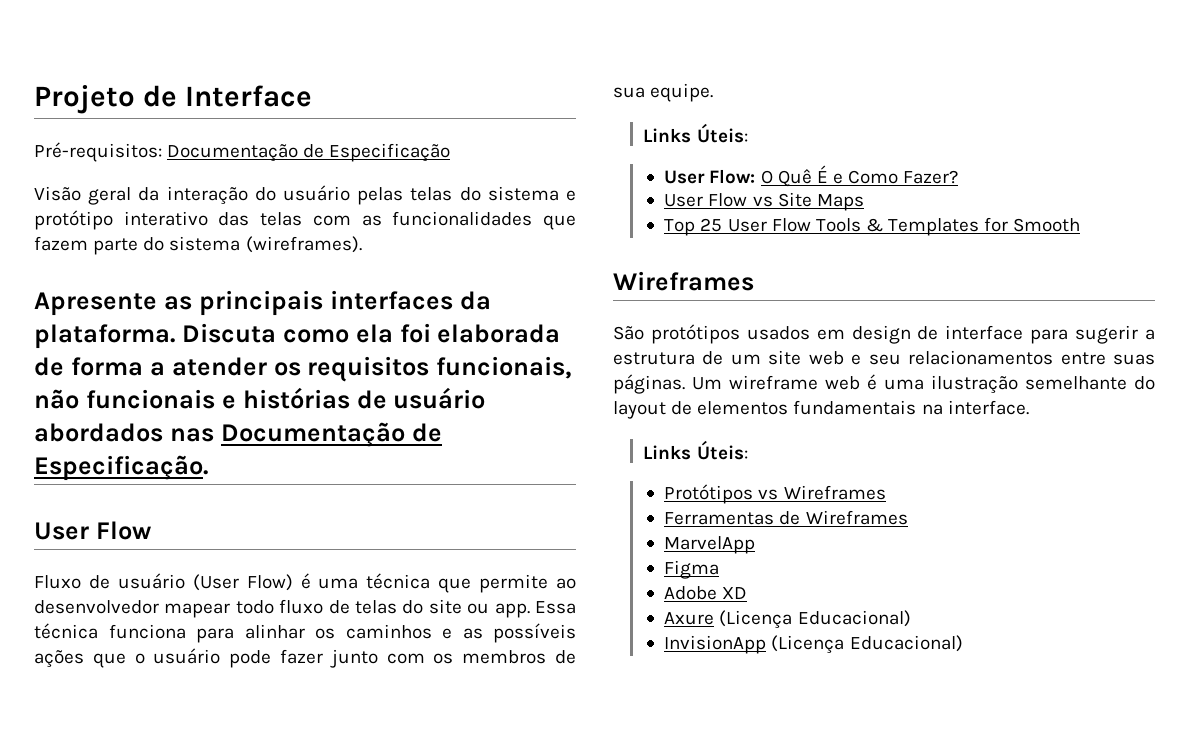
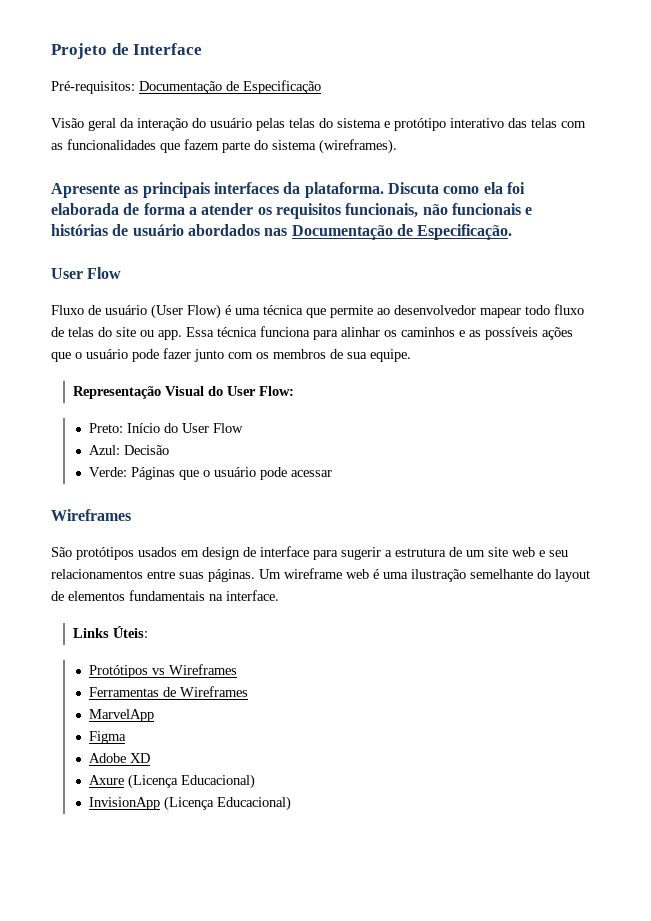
[643,123,748,143] Links Úteis: // -> [72,386,223,399] Representação Visual do
[760,165,959,187] [664,192,864,211] [664,217,1081,236] O Quê É e Como Fazer? // User Flow vs Site Maps // Top 25 User Flow Tools & Templates for Smooth -> [88,423,243,433] [88,445,169,455] [88,467,332,480] // Preto: Início do User Flow // Azul: Decisão // Verde: Páginas que o usuário pode acessar

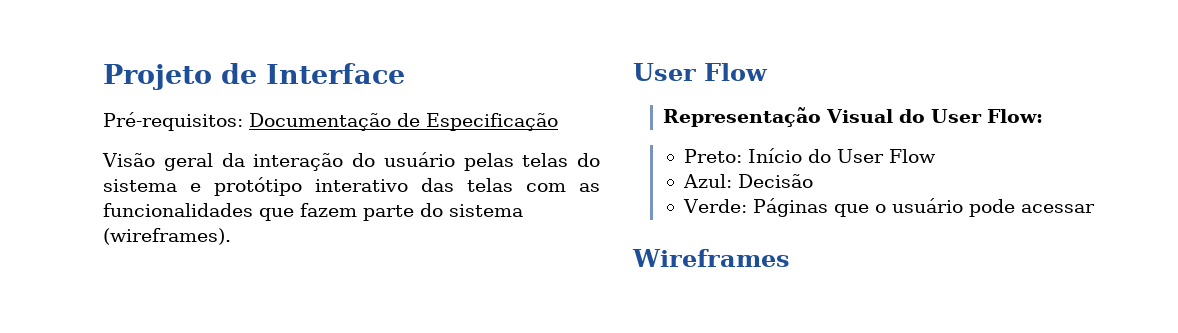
[51,182,525,198] [51,203,533,219] [51,224,513,240] [51,267,122,279] [51,304,584,319] [51,326,573,340] [51,348,411,362] Apresente as principais interfaces da plataforma. Discuta como ela foi elaborada de forma a atender os requisitos funcionais, não funcionais e histórias de usuário abordados nas Documentação de Especificação. // User Flow // Fluxo de usuário (User Flow) é uma técnica que permite ao desenvolvedor mapear todo fluxo de telas do site ou app. Essa técnica funciona para alinhar os caminhos e as possíveis ações que o usuário pode fazer junto com os membros de sua equipe. -> [633,63,768,81] User Flow
[51,546,568,560] [51,568,590,582] [51,590,279,601] [72,626,148,638] [88,664,237,678] [88,686,248,697] [88,709,154,722] [88,731,126,744] [88,753,150,763] [88,774,255,789] [88,796,291,811] // São protótipos usados em design de interface para sugerir a estrutura de um site web e seu relacionamentos entre suas páginas. Um wireframe web é uma ilustração semelhante do layout de elementos fundamentais na interface. // Links Úteis: // Protótipos vs Wireframes // Ferramentas de Wireframes // MarvelApp // Figma // Adobe XD // Axure (Licença Educacional) // InvisionApp (Licença Educacional) -> (790, 258) none

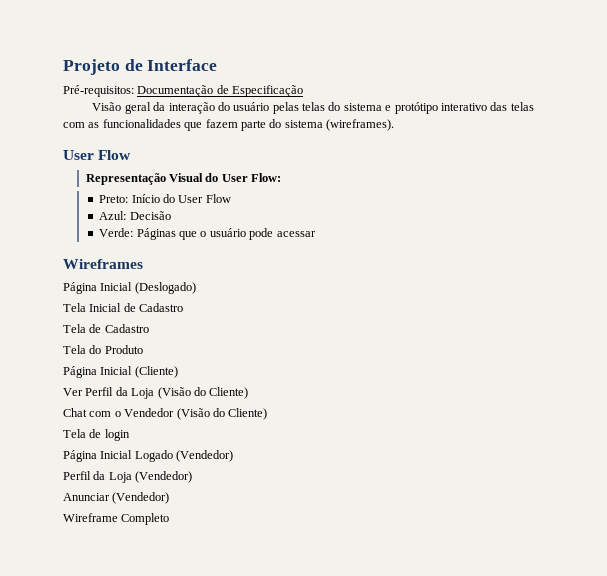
(790, 258) none -> [63,282,196,294] [63,303,184,312] [63,324,149,333] [63,345,143,354] [63,366,178,378] [63,387,249,399] [63,408,268,420] [63,429,130,441] [63,450,234,462] [63,471,193,483] [63,492,170,504] [63,513,170,525] // Página Inicial (Deslogado) // Tela Inicial de Cadastro // Tela de Cadastro // Tela do Produto // Página Inicial (Cliente) // Ver Perfil da Loja (Visão do Cliente) // Chat com o Vendedor (Visão do Cliente) // Tela de login // Página Inicial Logado (Vendedor) // Perfil da Loja (Vendedor) // Anunciar (Vendedor) // Wireframe Completo

